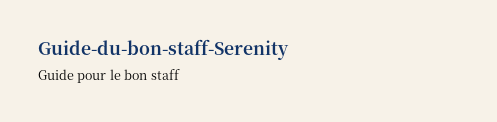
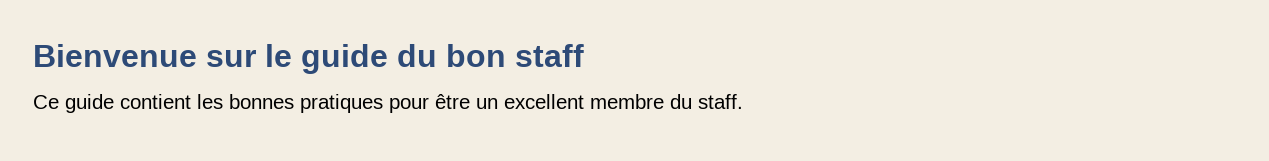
[38,39,289,60] [38,69,180,83] Guide-du-bon-staff-Serenity // Guide pour le bon staff -> [33,44,584,74] [33,94,743,113] Bienvenue sur le guide du bon staff // Ce guide contient les bonnes pratiques pour être un excellent membre du staff.

